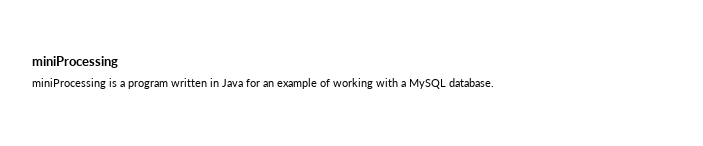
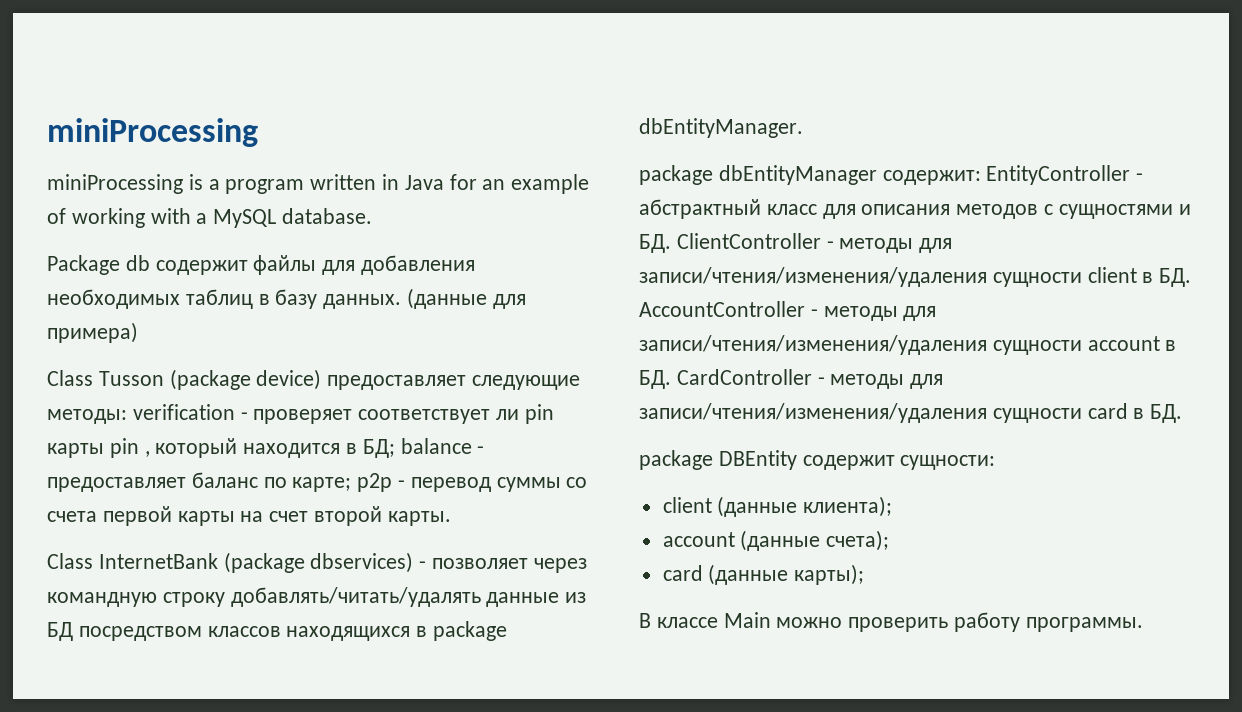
(494, 82) none -> [47,255,476,275] [47,288,526,309] [47,322,138,343] [47,369,581,390] [47,404,554,424] [47,438,485,458] [47,472,588,492] [47,506,451,526] [47,552,587,573] [47,587,587,607] [47,621,508,641] [639,118,803,138] [639,165,1144,185] [639,199,1191,219] [639,233,953,253] [639,267,1192,287] [639,301,937,321] [639,335,1177,355] [639,369,944,389] [639,403,1183,423] [639,450,996,470] [662,496,893,517] [662,530,890,551] [662,564,865,585] [639,612,1143,632] // Package db содержит файлы для добавления необходимых таблиц в базу данных. (данные для примера) // Class Tusson (package device) предоставляет следующие методы: verification - проверяет соответствует ли pin карты pin , который находится в БД; balance - предоставляет баланс по карте; p2p - перевод суммы со счета первой карты на счет второй карты. // Class InternetBank (package dbservices) - позволяет через командную строку добавлять/читать/удалять данные из БД посредством классов находящихся в package dbEntityManager. // package dbEntityManager содержит: EntityController - абстрактный класс для описания методов с сущностями и БД. ClientController - методы для записи/чтения/изменения/удаления сущности client в БД. AccountController - методы для записи/чтения/изменения/удаления сущности account в БД. CardController - методы для записи/чтения/изменения/удаления сущности card в БД. // package DBEntity содержит сущности: // client (данные клиента); // account (данные счета); // card (данные карты); // В классе Main можно проверить работу программы.

